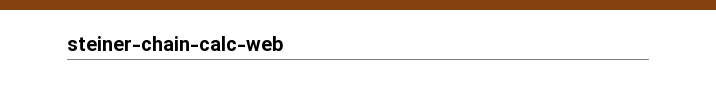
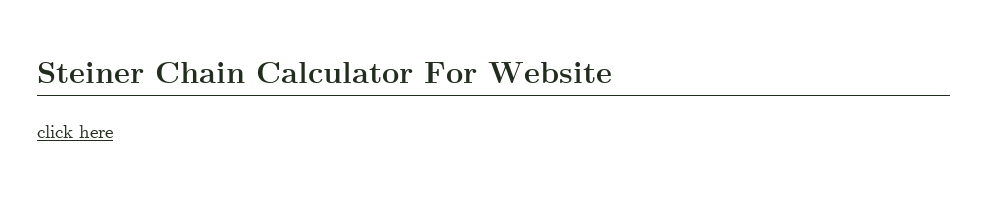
[67,36,283,51] steiner-chain-calc-web -> [37,62,612,83] [37,125,113,138] Steiner Chain Calculator For Website // click here

